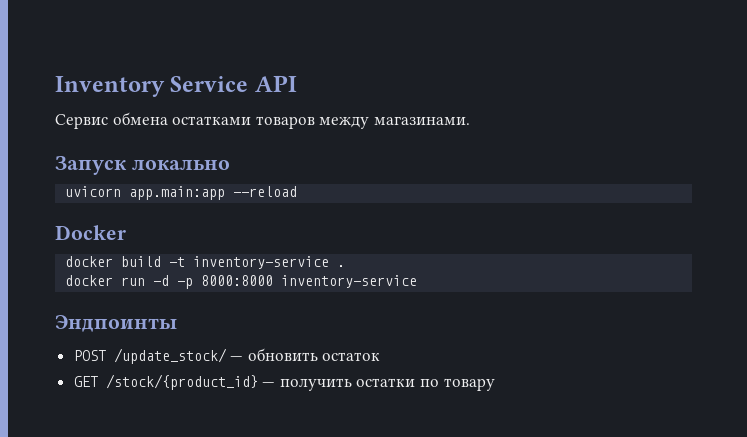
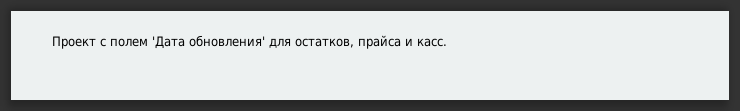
[55,75,297,97] [55,112,470,129] [55,156,230,175] [65,186,298,200] [55,225,126,240] [65,256,346,269] [65,275,418,289] [55,315,177,332] [73,348,381,364] [73,374,495,391] Inventory Service API // Сервис обмена остатками товаров между магазинами. // Запуск локально // uvicorn app.main:app --reload // Docker // docker build -t inventory-service . // docker run -d -p 8000:8000 inventory-service // Эндпоинты // POST /update_stock/ — обновить остаток // GET /stock/{product_id} — получить остатки по товару -> [52,35,447,49] Проект с полем 'Дата обновления' для остатков, прайса и касс.

